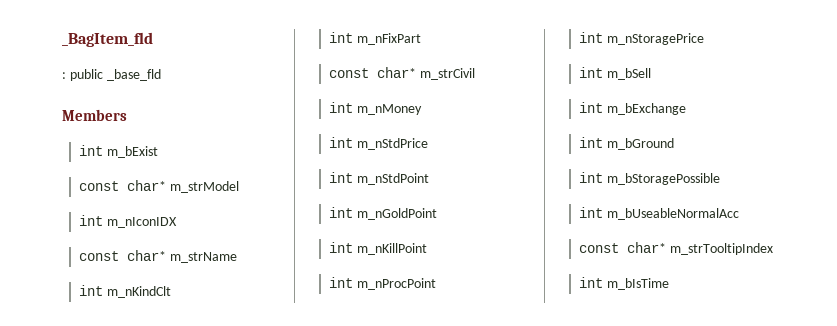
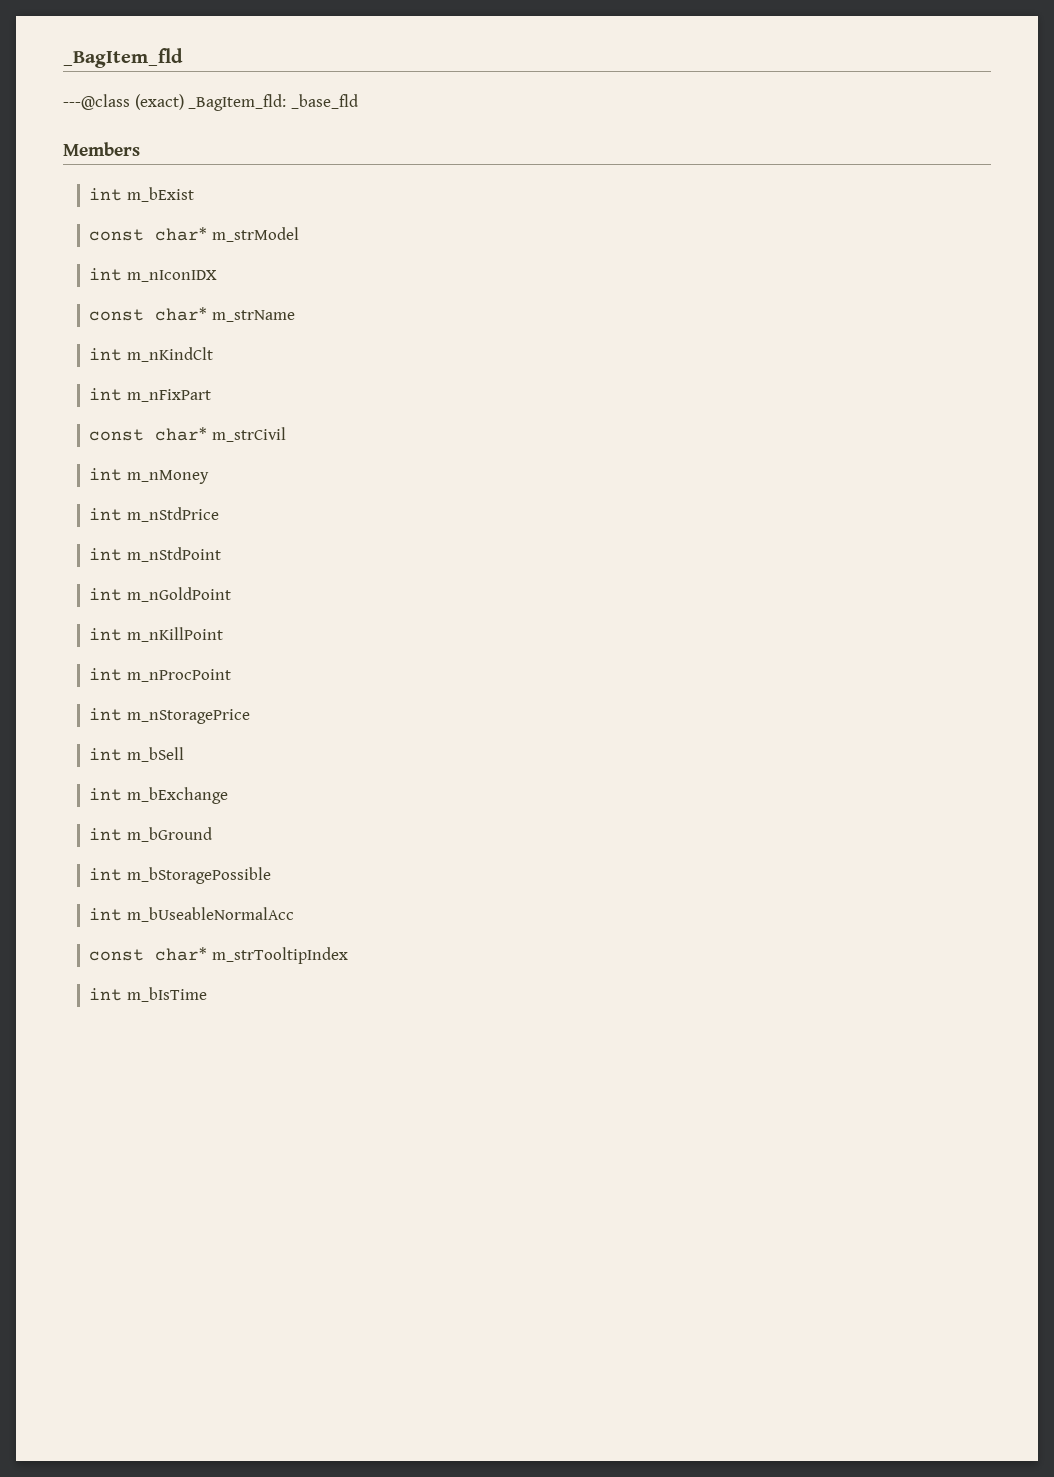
[62,69,103,81] : public -> [63,94,287,111] ---@class (exact) _BagItem_fld:

